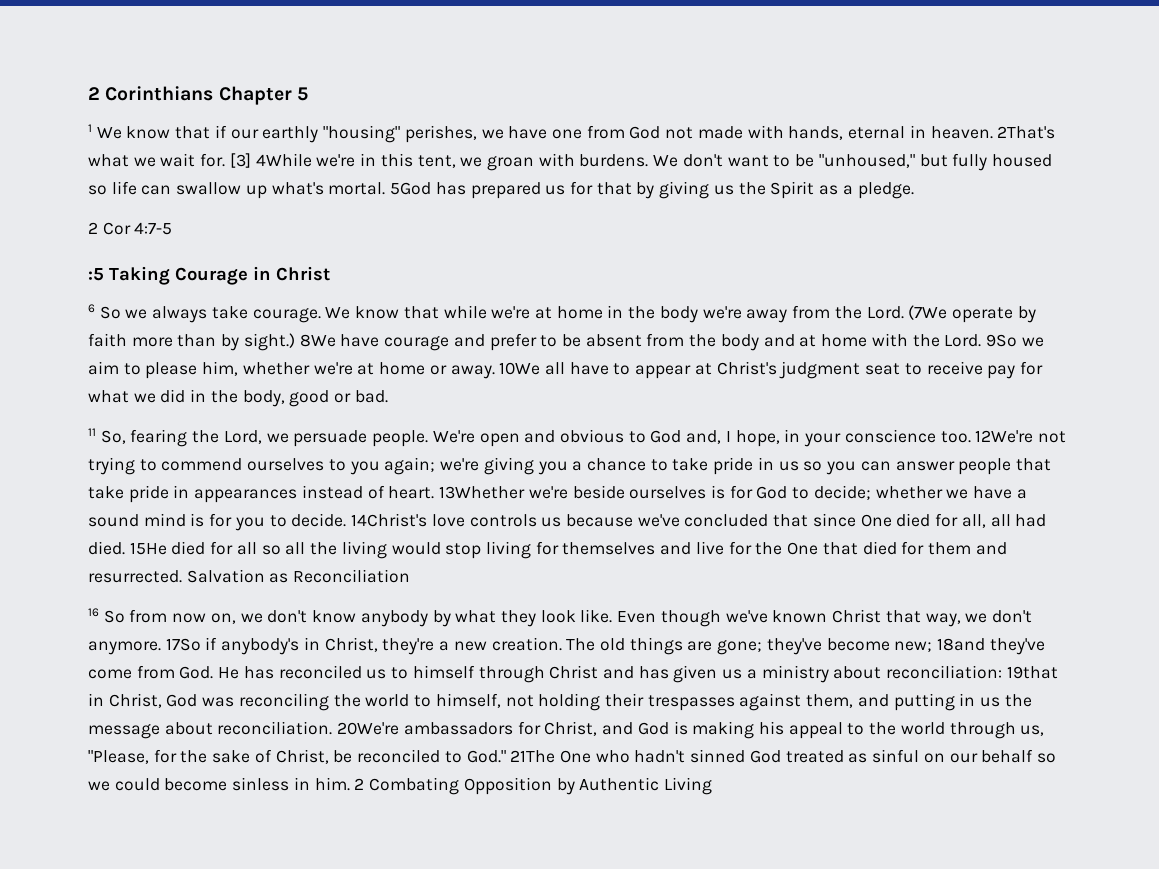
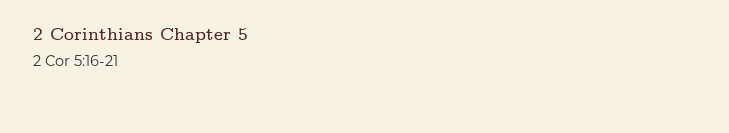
[88,124,1056,143] [88,153,1052,171] [88,181,914,199] [88,222,173,235] [88,266,330,285] [88,304,1036,323] [88,333,1044,351] [88,361,1043,379] [88,389,388,407] [88,428,1066,447] [88,457,1051,475] [88,485,1027,503] [88,513,1047,531] [88,541,1007,559] [88,569,411,583] [88,608,1032,627] [88,637,1045,655] [88,665,1058,683] [88,693,1032,711] [88,721,1045,739] [88,749,1056,764] [88,777,712,795] 1 We know that if our earthly "housing" perishes, we have one from God not made with hands, eternal in heaven. 2That's what we wait for. [3] 4While we're in this tent, we groan with burdens. We don't want to be "unhoused," but fully housed so life can swallow up what's mortal. 5God has prepared us for that by giving us the Spirit as a pledge. // 2 Cor 4:7-5 // :5 Taking Courage in Christ // 6 So we always take courage. We know that while we're at home in the body we're away from the Lord. (7We operate by faith more than by sight.) 8We have courage and prefer to be absent from the body and at home with the Lord. 9So we aim to please him, whether we're at home or away. 10We all have to appear at Christ's judgment seat to receive pay for what we did in the body, good or bad. // 11 So, fearing the Lord, we persuade people. We're open and obvious to God and, I hope, in your conscience too. 12We're not trying to commend ourselves to you again; we're giving you a chance to take pride in us so you can answer people that take pride in appearances instead of heart. 13Whether we're beside ourselves is for God to decide; whether we have a sound mind is for you to decide. 14Christ's love controls us because we've concluded that since One died for all, all had died. 15He died for all so all the living would stop living for themselves and live for the One that died for them and resurrected. Salvation as Reconciliation // 16 So from now on, we don't know anybody by what they look like. Even though we've known Christ that way, we don't anymore. 17So if anybody's in Christ, they're a new creation. The old things are gone; they've become new; 18and they've come from God. He has reconciled us to himself through Christ and has given us a ministry about reconciliation: 19that in Christ, God was reconciling the world to himself, not holding their trespasses against them, and putting in us the message about reconciliation. 20We're ambassadors for Christ, and God is making his appeal to the world through us, "Please, for the sake of Christ, be reconciled to God." 21The One who hadn't sinned God treated as sinful on our behalf so we could become sinless in him. 2 Combating Opposition by Authentic Living -> [33,55,118,66] 2 Cor 5:16-21

